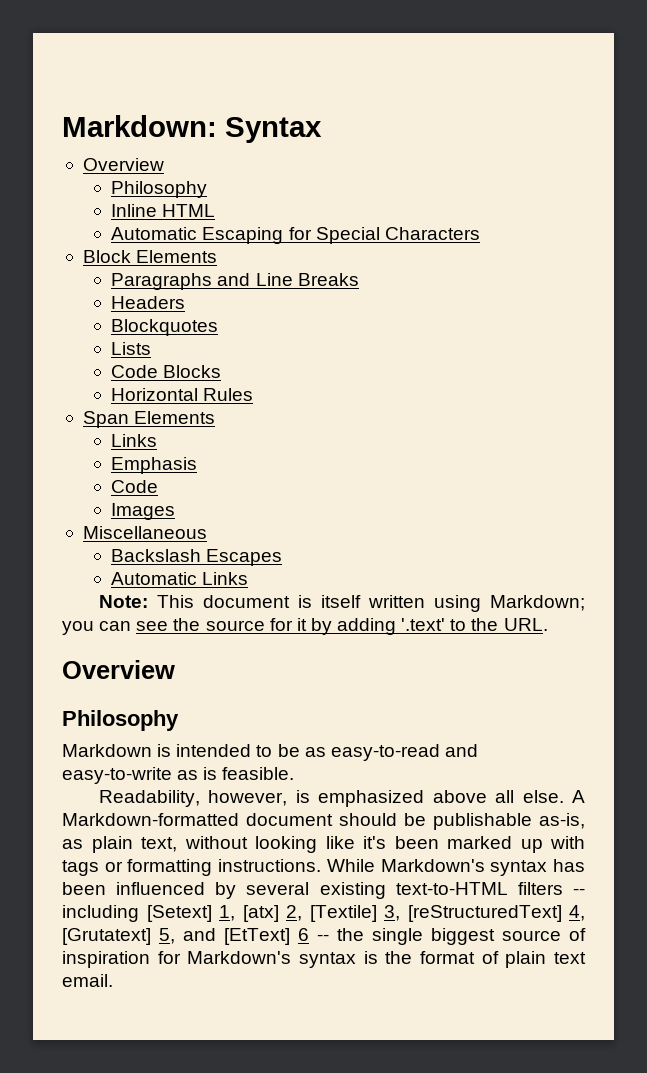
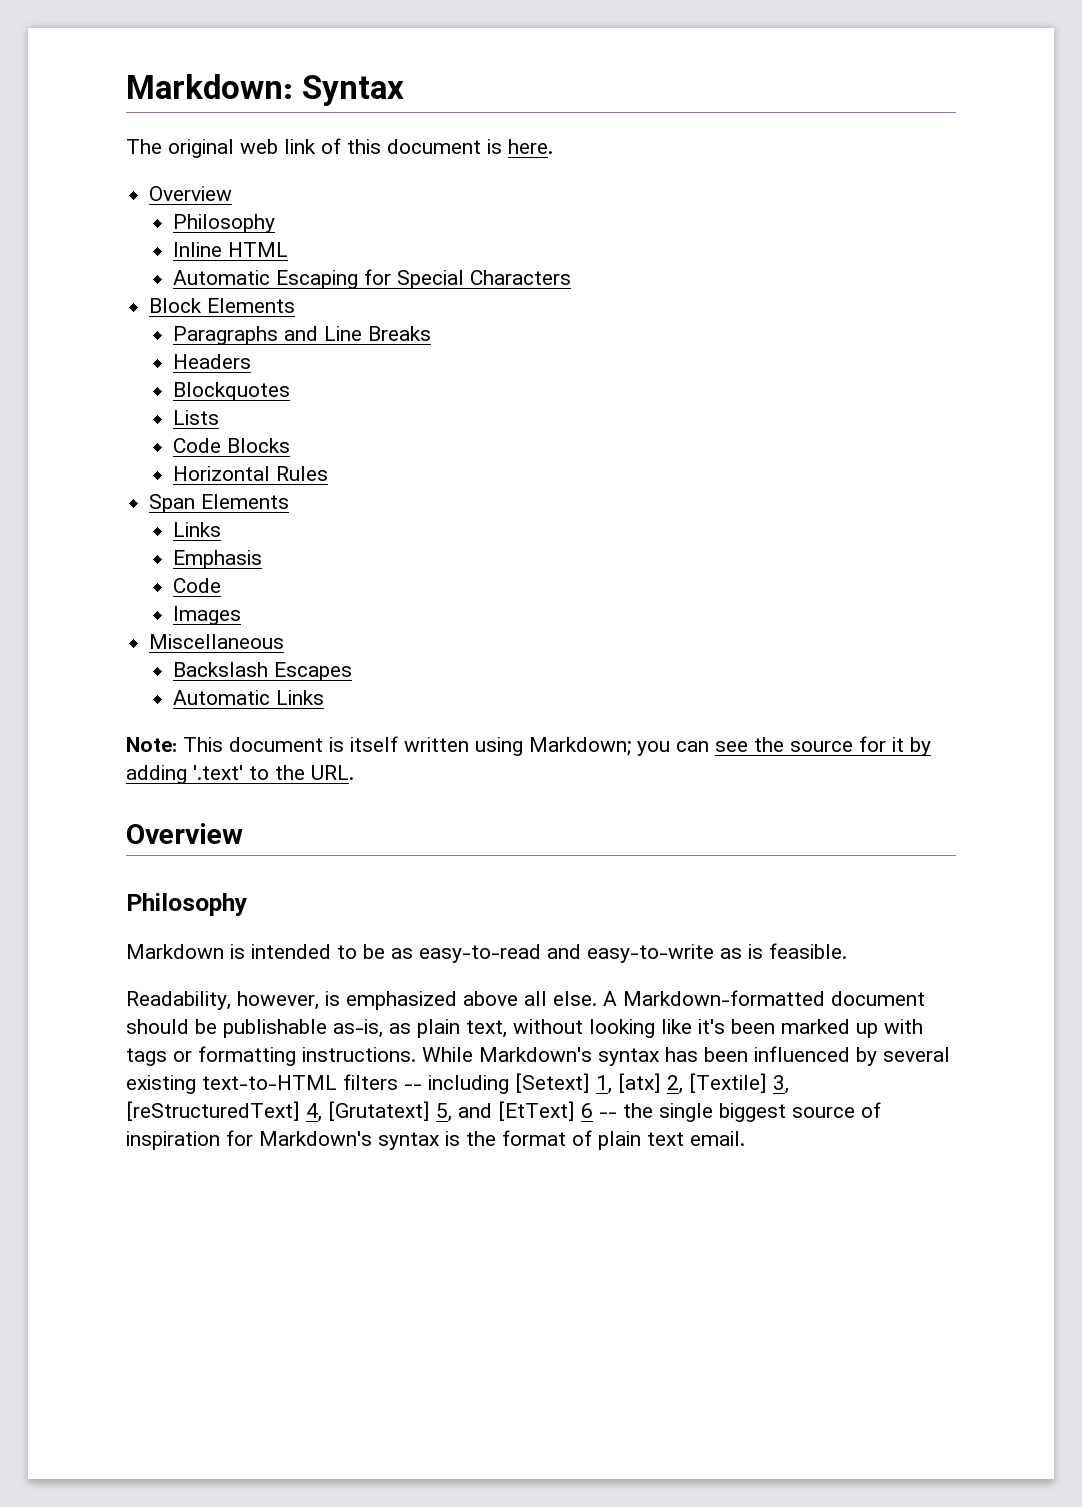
(322, 130) none -> [126,138,553,158] // The original web link of this document is here.

